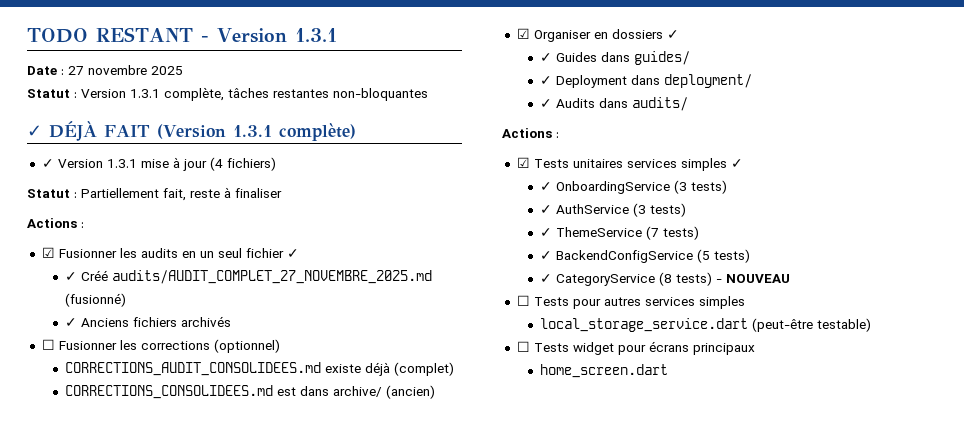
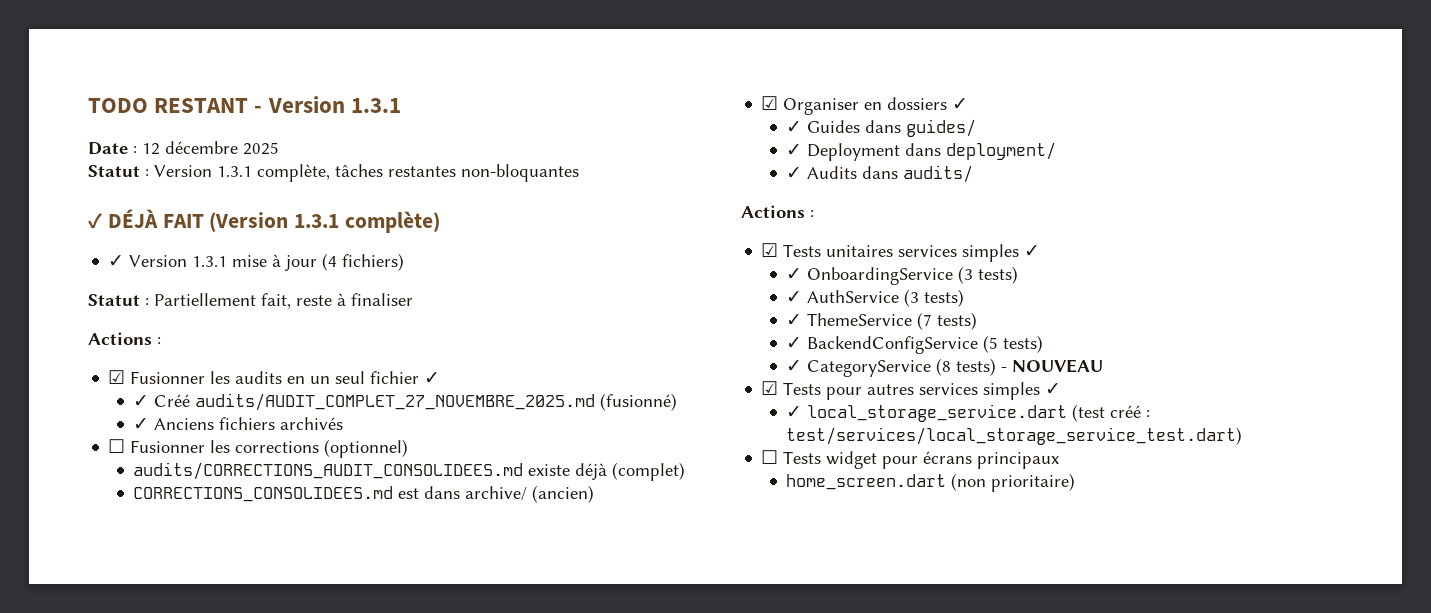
[68,65,147,75] 27 novembre -> [142,141,238,155] 12 décembre
[64,362,321,376] CORRECTIONS_AUDIT_CONSOLIDEES.md -> [133,462,524,480] audits/CORRECTIONS_AUDIT_CONSOLIDEES.md
[516,295,530,306] ☐ -> [761,381,779,395] ☑
[539,318,871,332] // local_storage_service.dart (peut-être testable) -> [1045,383,1062,395] [786,404,1151,422] [786,427,1243,445] ✓ // ✓ local_storage_service.dart (test créé : test/services/local_storage_service_test.dart)
(668, 371) none -> [951,473,1076,492] (non prioritaire)

